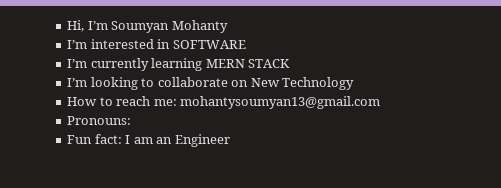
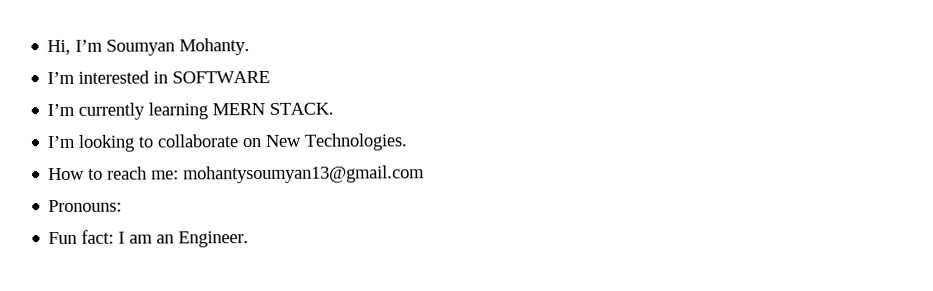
[171,20,228,33] Mohanty -> [179,38,251,56] Mohanty.
[248,59,291,68] STACK -> [269,102,335,115] STACK.
[282,77,355,90] Technology -> [304,133,409,151] Technologies.
[174,134,230,147] Engineer -> [178,231,250,248] Engineer.

